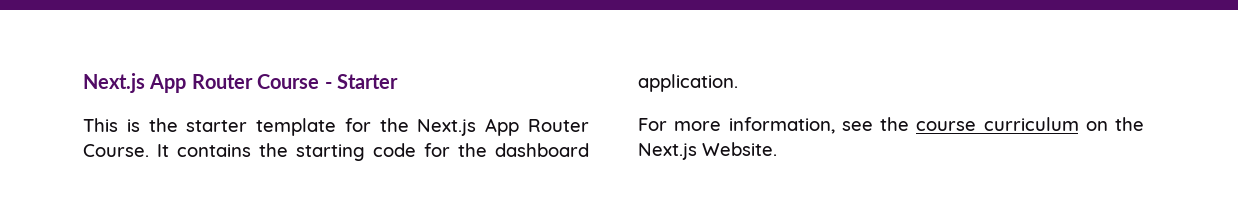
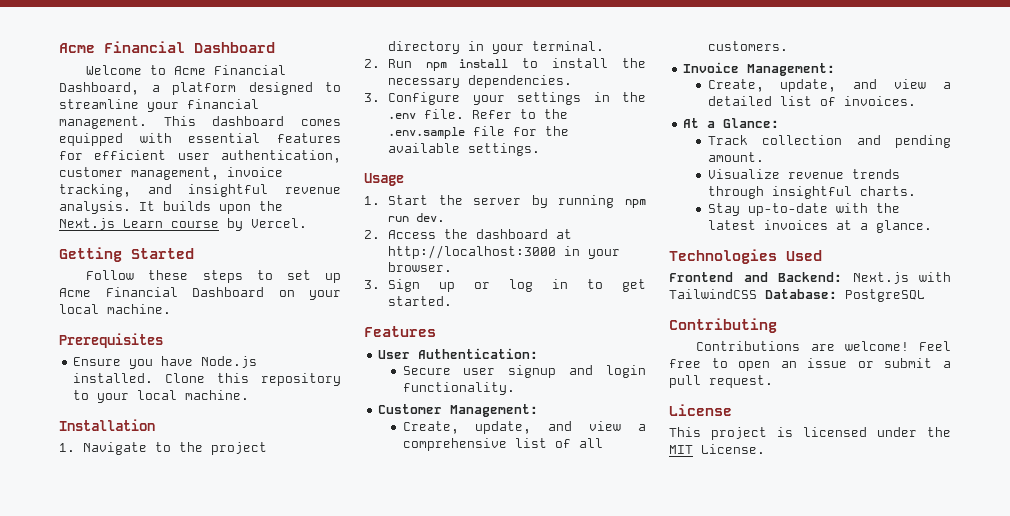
[83,73,398,93] [83,118,589,136] [83,143,589,161] [638,74,738,92] [638,117,1144,134] [638,142,777,160] Next.js App Router Course - Starter // This is the starter template for the Next.js App Router Course. It contains the starting code for the dashboard application. // For more information, see the course curriculum on the Next.js Website. -> [59,41,275,53] [86,65,287,75] [59,82,341,95] [59,99,259,112] [59,116,341,129] [59,133,341,146] [59,150,341,163] [59,167,283,180] [59,184,341,197] [59,201,283,214] [59,218,307,231] [59,247,194,262] [86,270,341,283] [59,287,341,300] [59,304,171,314] [59,333,163,348] [73,356,258,369] [73,373,341,386] [73,390,250,403] [59,419,155,431] [59,442,268,455] [388,41,605,54] [364,58,646,71] [388,75,573,88] [364,92,646,105] [388,109,569,119] [388,126,570,139] [388,143,541,156] [364,173,404,186] [364,195,646,208] [388,213,446,222] [364,229,573,239] [388,245,621,259] [388,262,453,272] [364,279,646,292] [388,296,453,306] [364,326,436,337] [378,348,539,359] [402,365,646,378] [402,382,515,395] [378,404,539,417] [402,421,646,434] [402,438,603,451] [707,41,788,51] [683,62,836,76] [707,79,951,92] [707,96,916,106] [683,118,780,128] [707,135,951,148] [707,152,764,162] [707,169,900,179] [707,186,916,199] [707,203,900,216] [707,220,932,233] [669,249,822,264] [669,272,951,284] [669,289,925,302] [669,318,777,333] [696,341,951,351] [669,358,951,371] [669,375,773,388] [669,404,732,416] [669,427,951,440] [669,444,765,454] Acme Financial Dashboard // Welcome to Acme Financial Dashboard, a platform designed to streamline your financial management. This dashboard comes equipped with essential features for efficient user authentication, customer management, invoice tracking, and insightful revenue analysis. It builds upon the Next.js Learn course by Vercel. // Getting Started // Follow these steps to set up Acme Financial Dashboard on your local machine. // Prerequisites // Ensure you have Node.js installed. Clone this repository to your local machine. // Installation // 1. Navigate to the project directory in your terminal. // 2. Run npm install to install the necessary dependencies. // 3. Configure your settings in the .env file. Refer to the .env.sample file for the available settings. // Usage // 1. Start the server by running npm run dev. // 2. Access the dashboard at http://localhost:3000 in your browser. // 3. Sign up or log in to get started. // Features // User Authentication: // Secure user signup and login functionality. // Customer Management: // Create, update, and view a comprehensive list of all customers. // Invoice Management: // Create, update, and view a detailed list of invoices. // At a Glance: // Track collection and pending amount. // Visualize revenue trends through insightful charts. // Stay up-to-date with the latest invoices at a glance. // Technologies Used // Frontend and Backend: Next.js with TailwindCSS Database: PostgreSQL // Contributing // Contributions are welcome! Feel free to open an issue or submit a pull request. // License // This project is licensed under the MIT License.

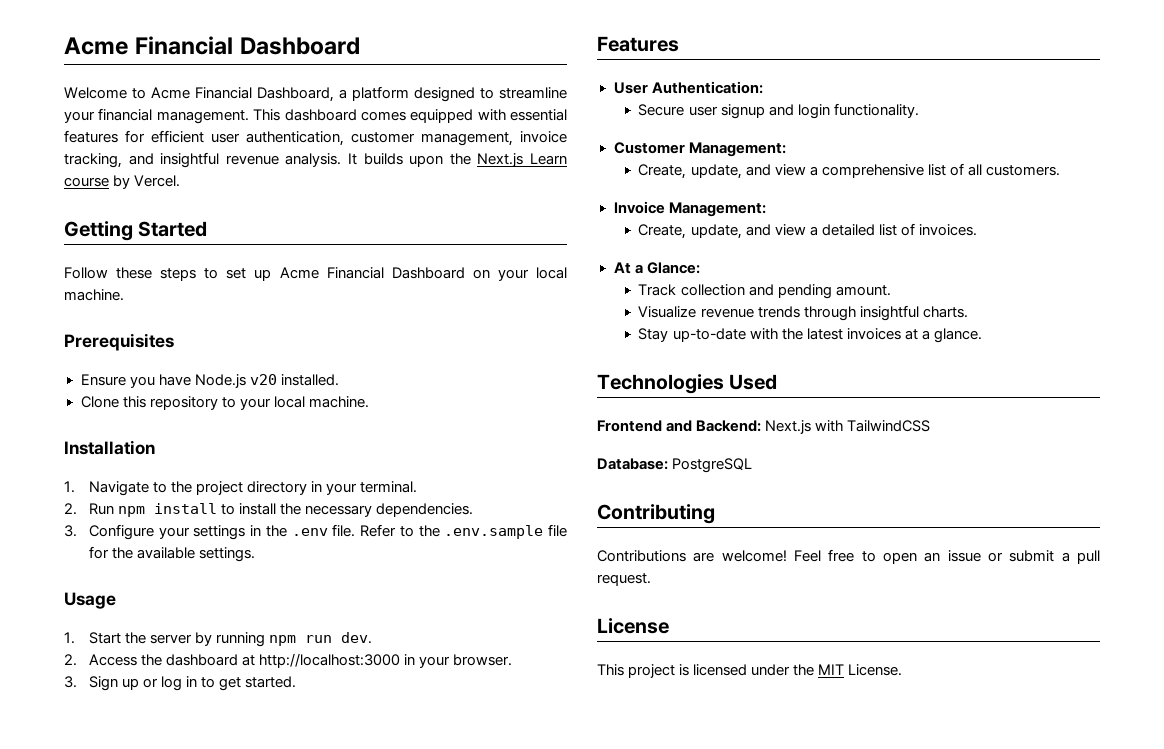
(258, 362) none -> [249,374,277,385] v20
(154, 378) none -> (339, 380) //
(757, 294) none -> (931, 426) //

